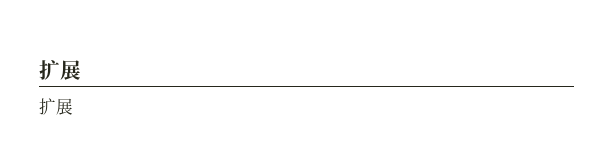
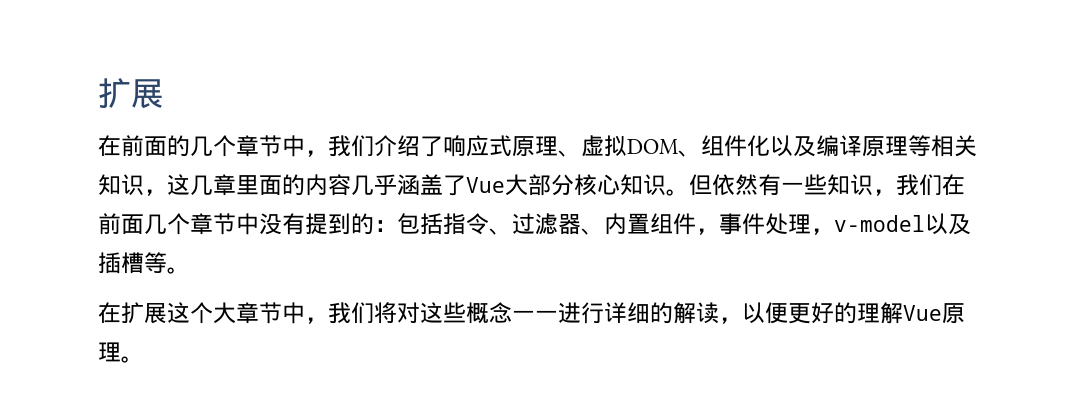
[39,98,73,115] 扩展 -> [98,135,977,157] [98,174,965,196] [98,213,971,235] [98,252,190,274] [98,302,965,324] [98,342,144,363] 在前面的几个章节中，我们介绍了响应式原理、虚拟DOM、组件化以及编译原理等相关知识，这几章里面的内容几乎涵盖了Vue大部分核心知识。但依然有一些知识，我们在前面几个章节中没有提到的：包括指令、过滤器、内置组件，事件处理，v-model以及插槽等。 // 在扩展这个大章节中，我们将对这些概念一一进行详细的解读，以便更好的理解Vue原理。

